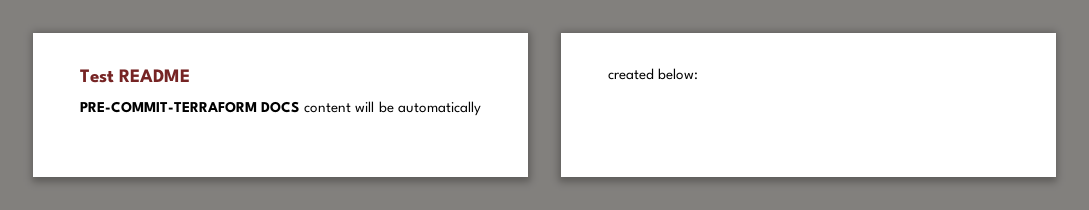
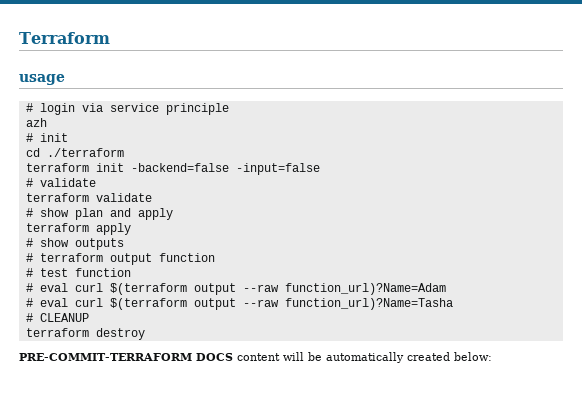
[80,69,191,83] Test README -> [19,32,110,44] [19,74,65,85] [25,103,229,115] [25,118,47,127] [25,133,68,142] [25,148,124,157] [25,163,320,175] [25,178,96,187] [25,193,152,202] [25,208,173,220] [25,223,131,235] [25,238,124,250] [25,253,215,265] [25,268,131,277] [25,283,446,295] [25,298,453,310] [25,313,89,322] [25,328,145,340] Terraform // usage // # login via service principle // azh // # init // cd ./terraform // terraform init -backend=false -input=false // # validate // terraform validate // # show plan and apply // terraform apply // # show outputs // # terraform output function // # test function // # eval curl $(terraform output --raw function_url)?Name=Adam // # eval curl $(terraform output --raw function_url)?Name=Tasha // # CLEANUP // terraform destroy

